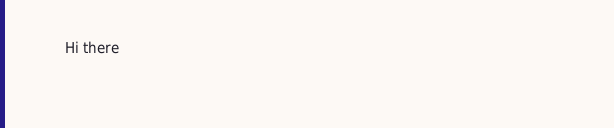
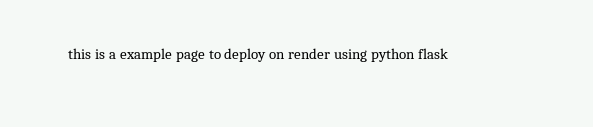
[65,41,120,54] Hi there -> [68,48,449,62] this is a example page to deploy on render using python flask

